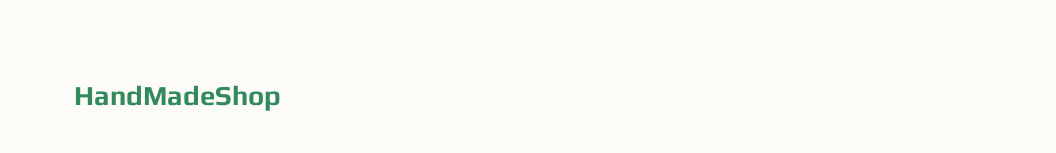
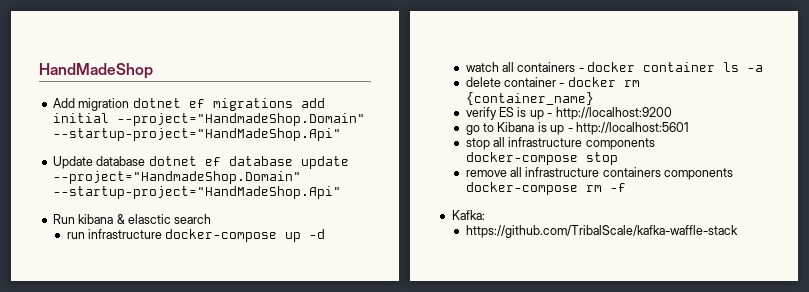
(281, 98) none -> [52,98,325,111] [52,113,365,126] [52,128,341,141] [52,156,349,169] [52,171,301,184] [52,186,341,199] [52,214,212,224] [66,229,326,242] [465,62,764,72] [465,77,640,87] [465,92,594,105] [465,107,672,120] [465,122,689,135] [465,137,655,150] [465,152,618,165] [465,167,734,180] [465,182,626,195] [451,210,485,220] [465,225,738,238] // Add migration dotnet ef migrations add initial --project="HandmadeShop.Domain" --startup-project="HandMadeShop.Api" // Update database dotnet ef database update --project="HandmadeShop.Domain" --startup-project="HandMadeShop.Api" // Run kibana & elasctic search // run infrastructure docker-compose up -d // watch all containers - docker container ls -a // delete container - docker rm {container_name} // verify ES is up - http://localhost:9200 // go to Kibana is up - http://localhost:5601 // stop all infrastructure components docker-compose stop // remove all infrastructure containers components docker-compose rm -f // Kafka: // https://github.com/TribalScale/kafka-waffle-stack

